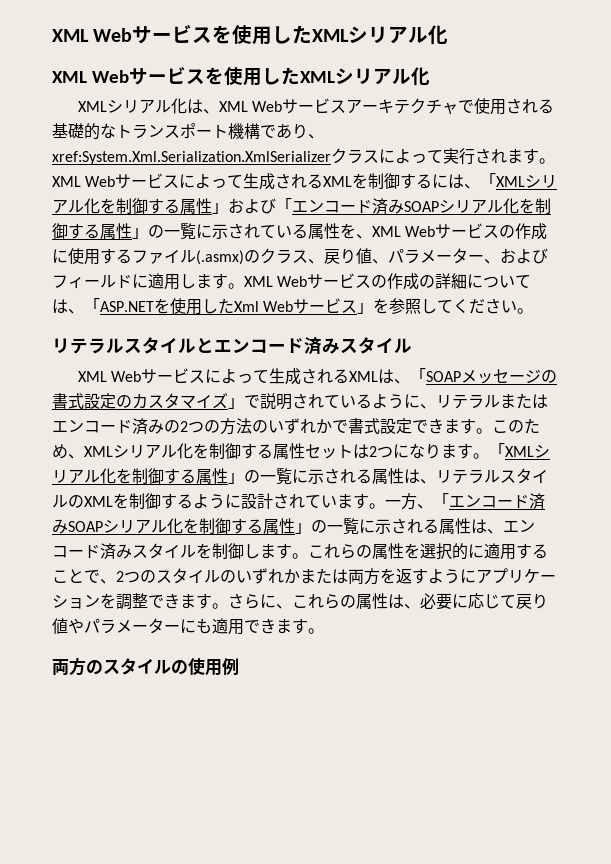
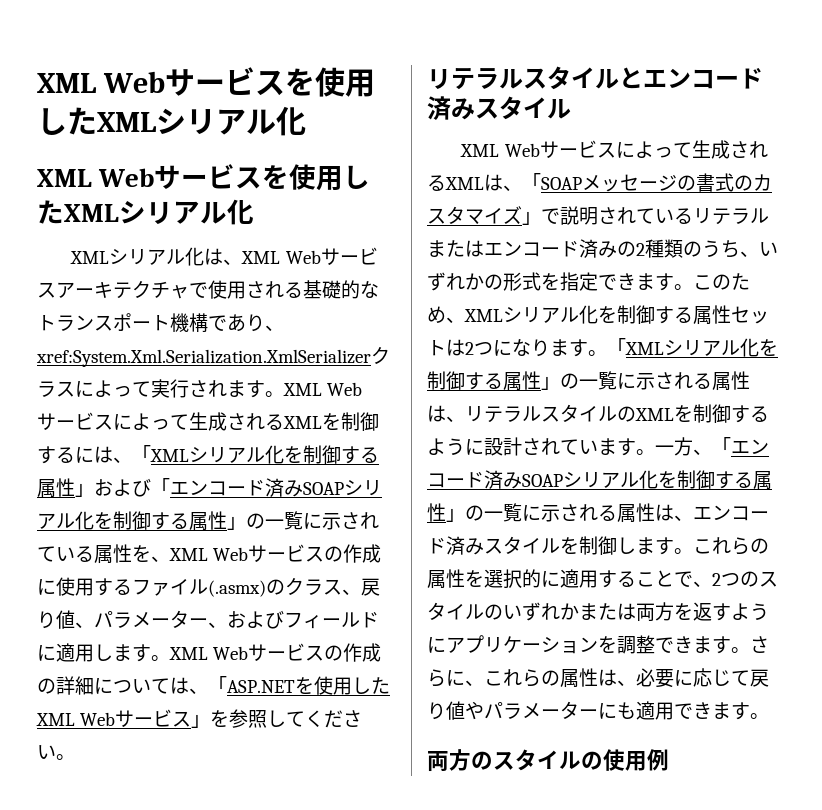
[234,301,259,312] Xml -> [36,713,75,726] XML
[84,393,116,409] 設定 -> (734, 182) none
[372,394,436,409] ように、 -> (693, 216) none
[188,418,396,435] つの方法のいずれかで書式設 -> [645,239,778,258] [427,272,579,291] 種類のうち、いずれかの形式を指

